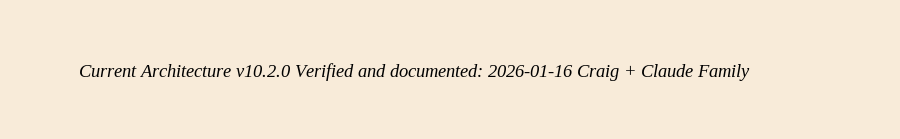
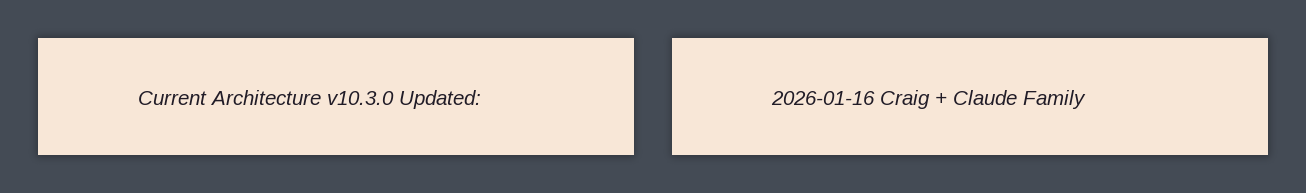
[236,63,483,81] v10.2.0 Verified and documented: -> [327,90,481,109] v10.3.0 Updated:

